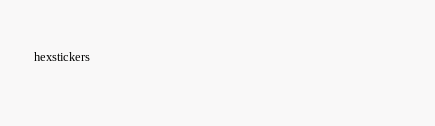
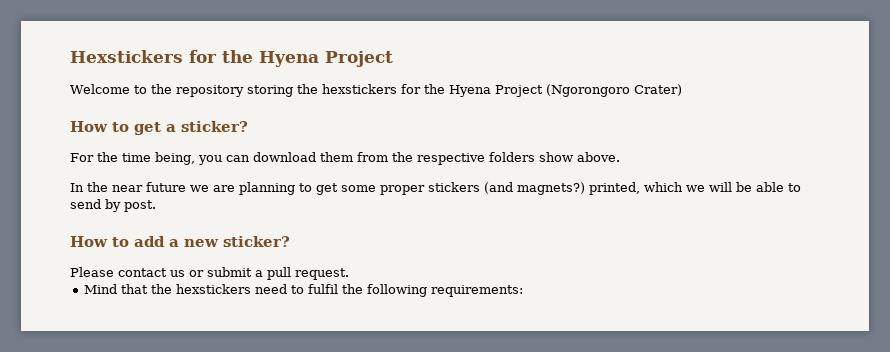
[34,52,90,61] hexstickers -> [70,50,393,67] [70,84,682,97] [70,121,248,135] [70,152,620,165] [70,182,801,195] [70,199,156,212] [70,236,290,247] [70,267,349,280] [84,284,524,297] Hexstickers for the Hyena Project // Welcome to the repository storing the hexstickers for the Hyena Project (Ngorongoro Crater) // How to get a sticker? // For the time being, you can download them from the respective folders show above. // In the near future we are planning to get some proper stickers (and magnets?) printed, which we will be able to send by post. // How to add a new sticker? // Please contact us or submit a pull request. // Mind that the hexstickers need to fulfil the following requirements:

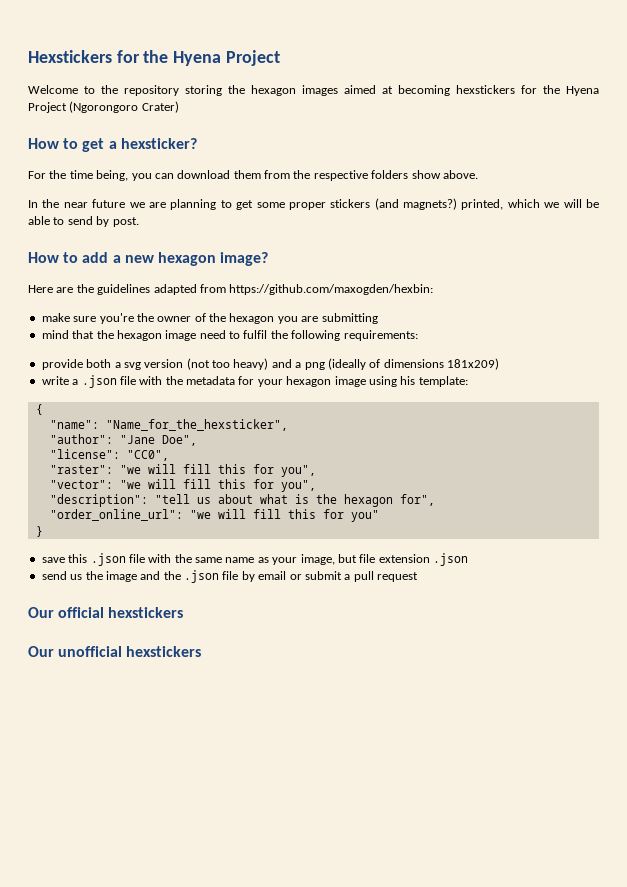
(318, 89) none -> [251,85,450,96] hexagon images aimed at becoming
[181,121,248,132] sticker? -> [120,138,197,149] hexsticker?
[223,236,290,247] [70,267,349,280] [84,284,252,294] sticker? // Please contact us or submit a pull request. // Mind that the hexstickers -> [157,252,269,266] [28,284,434,295] [41,313,378,324] [41,330,197,341] hexagon image? // Here are the guidelines adapted from https://github.com/maxogden/hexbin: // make sure you're the owner of the hexagon you are submitting // mind that the hexagon image
(524, 291) none -> [41,358,499,370] [41,375,468,388] [35,404,43,415] [49,419,288,431] [49,434,197,446] [49,449,169,461] [49,464,316,477] [49,479,316,492] [49,494,435,507] [49,509,379,522] [35,526,43,537] [41,553,468,566] [41,570,418,583] [28,607,184,618] [28,646,202,657] // provide both a svg version (not too heavy) and a png (ideally of dimensions 181x209) // write a .json file with the metadata for your hexagon image using his template: // { // "name": "Name_for_the_hexsticker", // "author": "Jane Doe", // "license": "CC0", // "raster": "we will fill this for you", // "vector": "we will fill this for you", // "description": "tell us about what is the hexagon for", // "order_online_url": "we will fill this for you" // } // save this .json file with the same name as your image, but file extension .json // send us the image and the .json file by email or submit a pull request // Our official hexstickers // Our unofficial hexstickers

